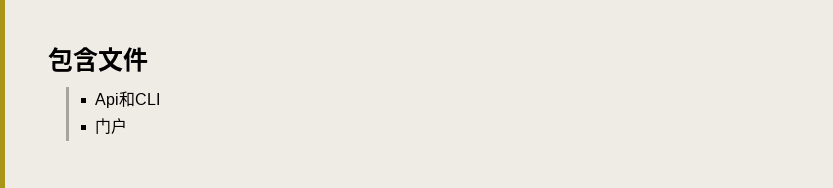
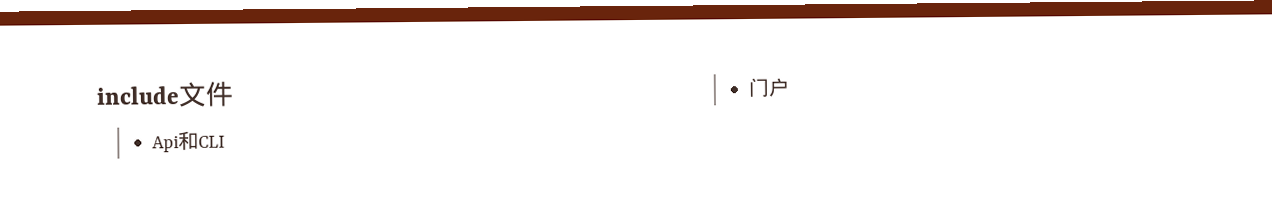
[48,47,98,72] 包含 -> [96,86,179,105] include

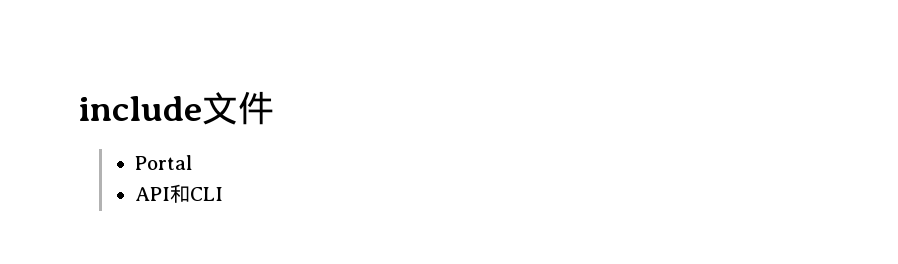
[151,136,179,153] Api -> [134,155,192,170] [134,187,170,201] Portal // API
[747,77,789,98] // 门户 -> (223, 194) none

